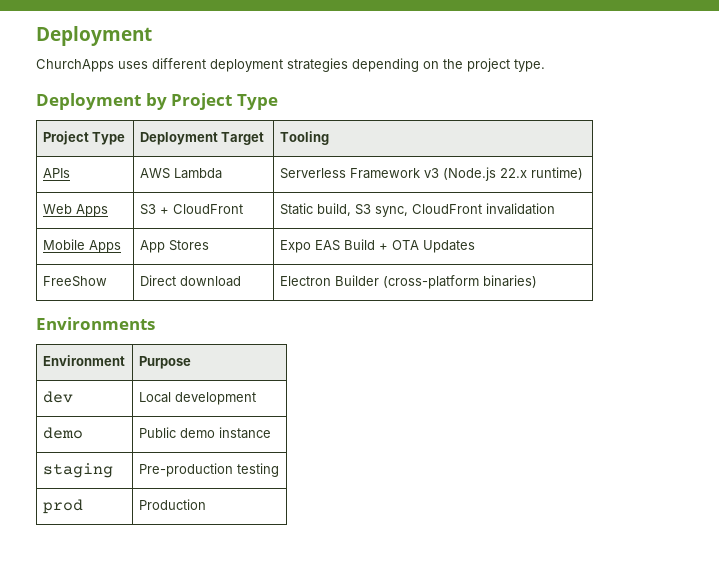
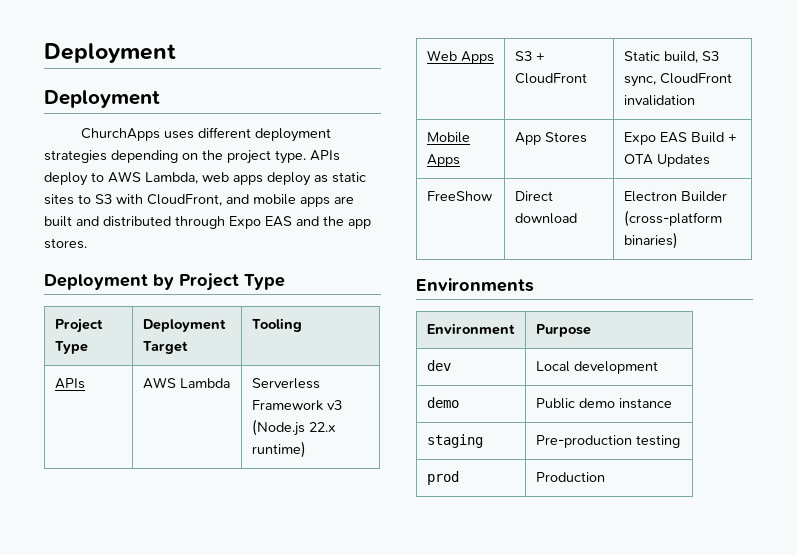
[36,26,152,46] Deployment -> [44,43,176,63] [44,90,160,108] Deployment // Deployment
(545, 65) none -> [310,150,340,161] [44,171,366,186] [44,194,354,207] [44,216,371,229] [44,238,87,249] APIs deploy to AWS Lambda, web apps deploy as static sites to S3 with CloudFront, and mobile apps are built and distributed through Expo EAS and the app stores.

